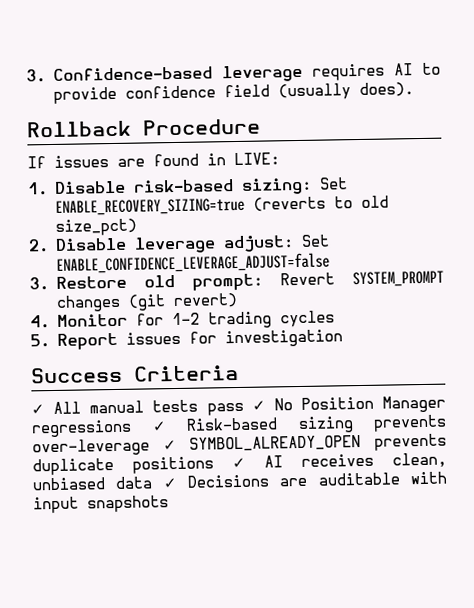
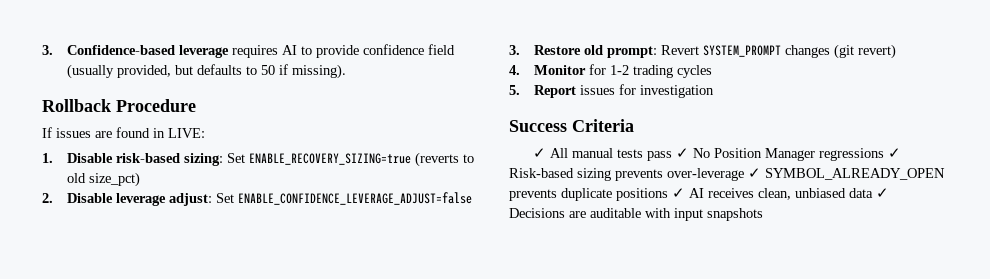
[358,82,414,97] does). -> [117,64,347,79] provided, but defaults to 50 if missing).

